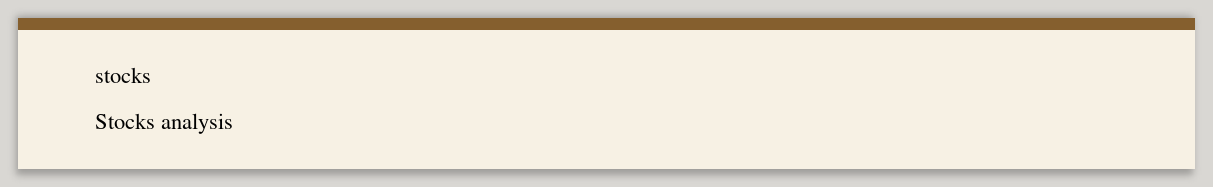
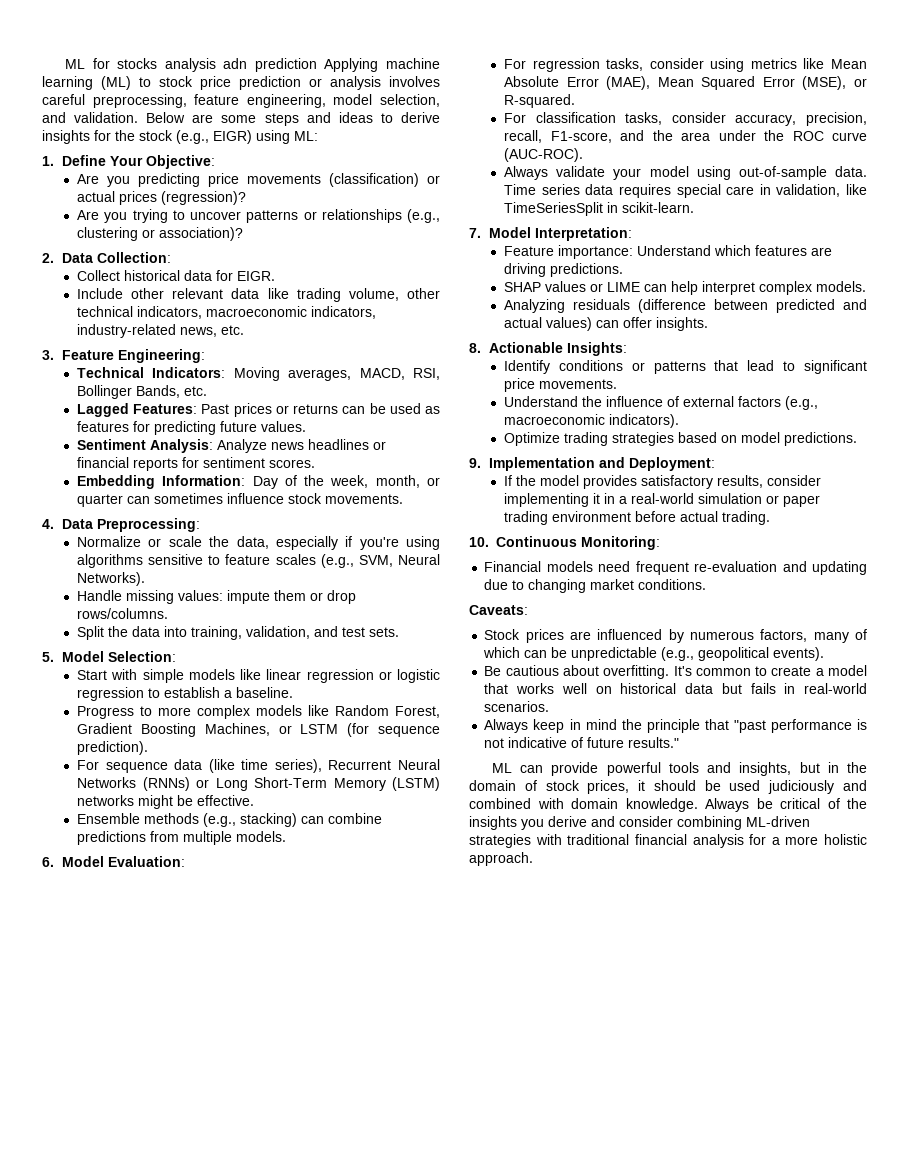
(95, 75) none -> [64,58,110,69] ML for
[95,113,234,134] // Stocks analysis -> [164,58,440,72] [42,76,440,90] [42,94,440,108] [42,112,440,126] [42,130,318,144] [42,155,215,169] [77,173,440,187] [77,191,247,205] [77,209,441,223] [77,227,244,241] [42,252,171,263] [77,270,276,281] [77,288,440,302] [77,306,377,319] [77,324,245,338] [42,349,205,363] [77,367,440,381] [77,385,208,399] [77,403,441,417] [77,421,307,435] [77,439,387,453] [77,457,316,471] [77,475,441,489] [77,493,404,507] [42,518,200,532] [77,536,441,550] [77,554,440,568] [77,572,146,586] [77,590,357,604] [77,608,169,619] [77,626,400,640] [42,651,176,662] [77,669,441,683] [77,687,294,701] [77,705,441,719] [77,723,441,737] [77,741,149,755] [77,759,441,773] [77,777,440,791] [77,795,255,809] [77,813,383,827] [77,831,287,845] [42,856,185,867] [504,58,867,72] [504,76,867,90] [504,94,576,108] [504,112,867,126] [504,130,868,143] [504,148,584,162] [504,166,867,180] [504,184,868,198] [504,202,695,216] [469,227,632,241] [504,245,833,259] [504,263,624,277] [504,281,867,295] [504,299,867,313] [504,317,709,331] [469,342,627,356] [504,360,867,374] [504,378,618,392] [504,396,819,410] [504,414,680,428] [504,432,858,446] [469,457,715,471] [504,475,822,489] [504,493,821,507] [504,511,771,525] [469,536,660,550] [484,561,867,575] [484,579,707,593] [469,605,528,615] [484,629,867,643] [483,647,825,661] [484,665,867,679] [484,683,868,694] [484,701,550,712] [484,719,867,733] [484,737,680,748] [491,762,868,776] [469,780,867,794] [469,798,867,812] [469,816,810,830] [469,834,867,848] [469,852,533,866] analysis adn prediction Applying machine learning (ML) to stock price prediction or analysis involves careful preprocessing, feature engineering, model selection, and validation. Below are some steps and ideas to derive insights for the stock (e.g., EIGR) using ML: // 1. Define Your Objective: // Are you predicting price movements (classification) or actual prices (regression)? // Are you trying to uncover patterns or relationships (e.g., clustering or association)? // 2. Data Collection: // Collect historical data for EIGR. // Include other relevant data like trading volume, other technical indicators, macroeconomic indicators, industry-related news, etc. // 3. Feature Engineering: // Technical Indicators: Moving averages, MACD, RSI, Bollinger Bands, etc. // Lagged Features: Past prices or returns can be used as features for predicting future values. // Sentiment Analysis: Analyze news headlines or financial reports for sentiment scores. // Embedding Information: Day of the week, month, or quarter can sometimes influence stock movements. // 4. Data Preprocessing: // Normalize or scale the data, especially if you're using algorithms sensitive to feature scales (e.g., SVM, Neural Networks). // Handle missing values: impute them or drop rows/columns. // Split the data into training, validation, and test sets. // 5. Model Selection: // Start with simple models like linear regression or logistic regression to establish a baseline. // Progress to more complex models like Random Forest, Gradient Boosting Machines, or LSTM (for sequence prediction). // For sequence data (like time series), Recurrent Neural Networks (RNNs) or Long Short-Term Memory (LSTM) networks might be effective. // Ensemble methods (e.g., stacking) can combine predictions from multiple models. // 6. Model Evaluation: // For regression tasks, consider using metrics like Mean Absolute Error (MAE), Mean Squared Error (MSE), or R-squared. // For classification tasks, consider accuracy, precision, recall, F1-score, and the area under the ROC curve (AUC-ROC). // Always validate your model using out-of-sample data. Time series data requires special care in validation, like TimeSeriesSplit in scikit-learn. // 7. Model Interpretation: // Feature importance: Understand which features are driving predictions. // SHAP values or LIME can help interpret complex models. // Analyzing residuals (difference between predicted and actual values) can offer insights. // 8. Actionable Insights: // Identify conditions or patterns that lead to significant price movements. // Understand the influence of external factors (e.g., macroeconomic indicators). // Optimize trading strategies based on model predictions. // 9. Implementation and Deployment: // If the model provides satisfactory results, consider implementing it in a real-world simulation or paper trading environment before actual trading. // 10. Continuous Monitoring: // Financial models need frequent re-evaluation and updating due to changing market conditions. // Caveats: // Stock prices are influenced by numerous factors, many of which can be unpredictable (e.g., geopolitical events). // Be cautious about overfitting. It's common to create a model that works well on historical data but fails in real-world scenarios. // Always keep in mind the principle that "past performance is not indicative of future results." // ML can provide powerful tools and insights, but in the domain of stock prices, it should be used judiciously and combined with domain knowledge. Always be critical of the insights you derive and consider combining ML-driven strategies with traditional financial analysis for a more holistic approach.

